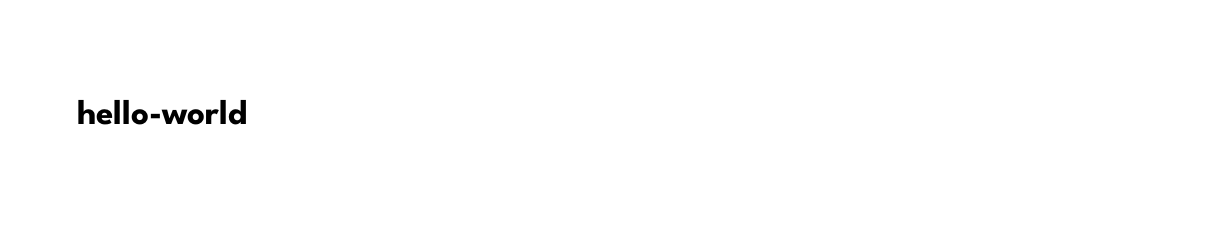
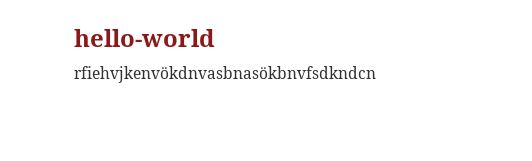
(248, 112) none -> [74,66,376,83] // rfiehvjkenvökdnvasbnasökbnvfsdkndcn

